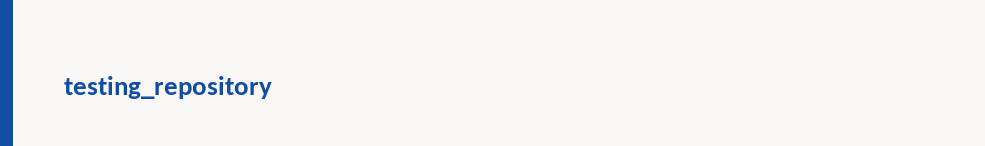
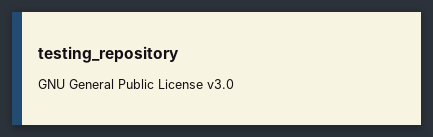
(272, 87) none -> [38,79,234,89] // GNU General Public License v3.0

